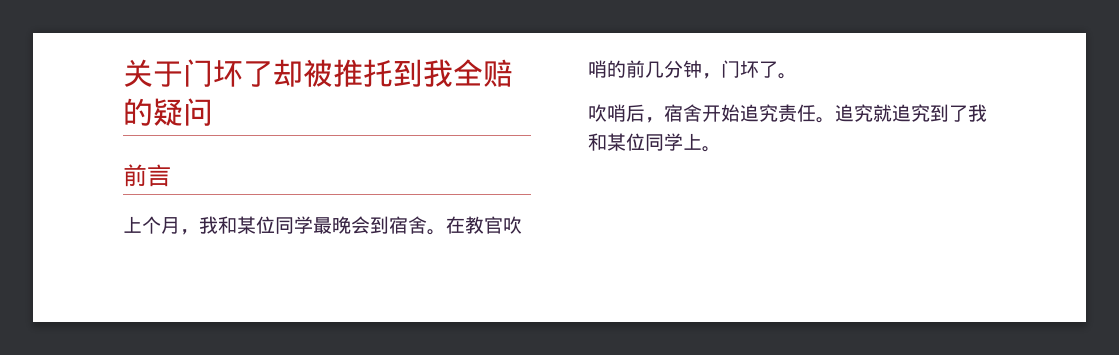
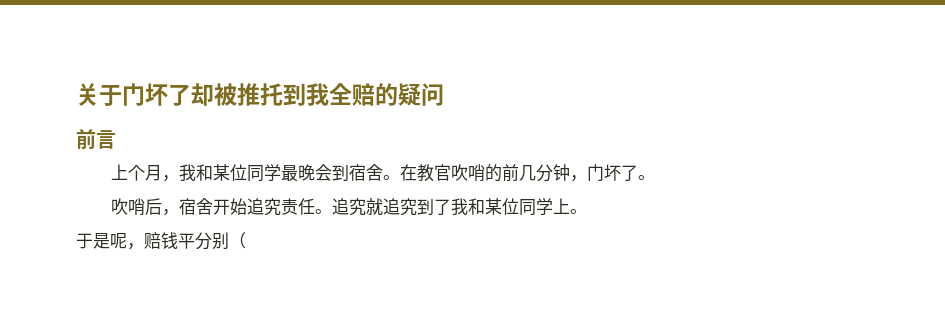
(721, 149) none -> [76,232,246,250] // 于是呢，赔钱平分别（

